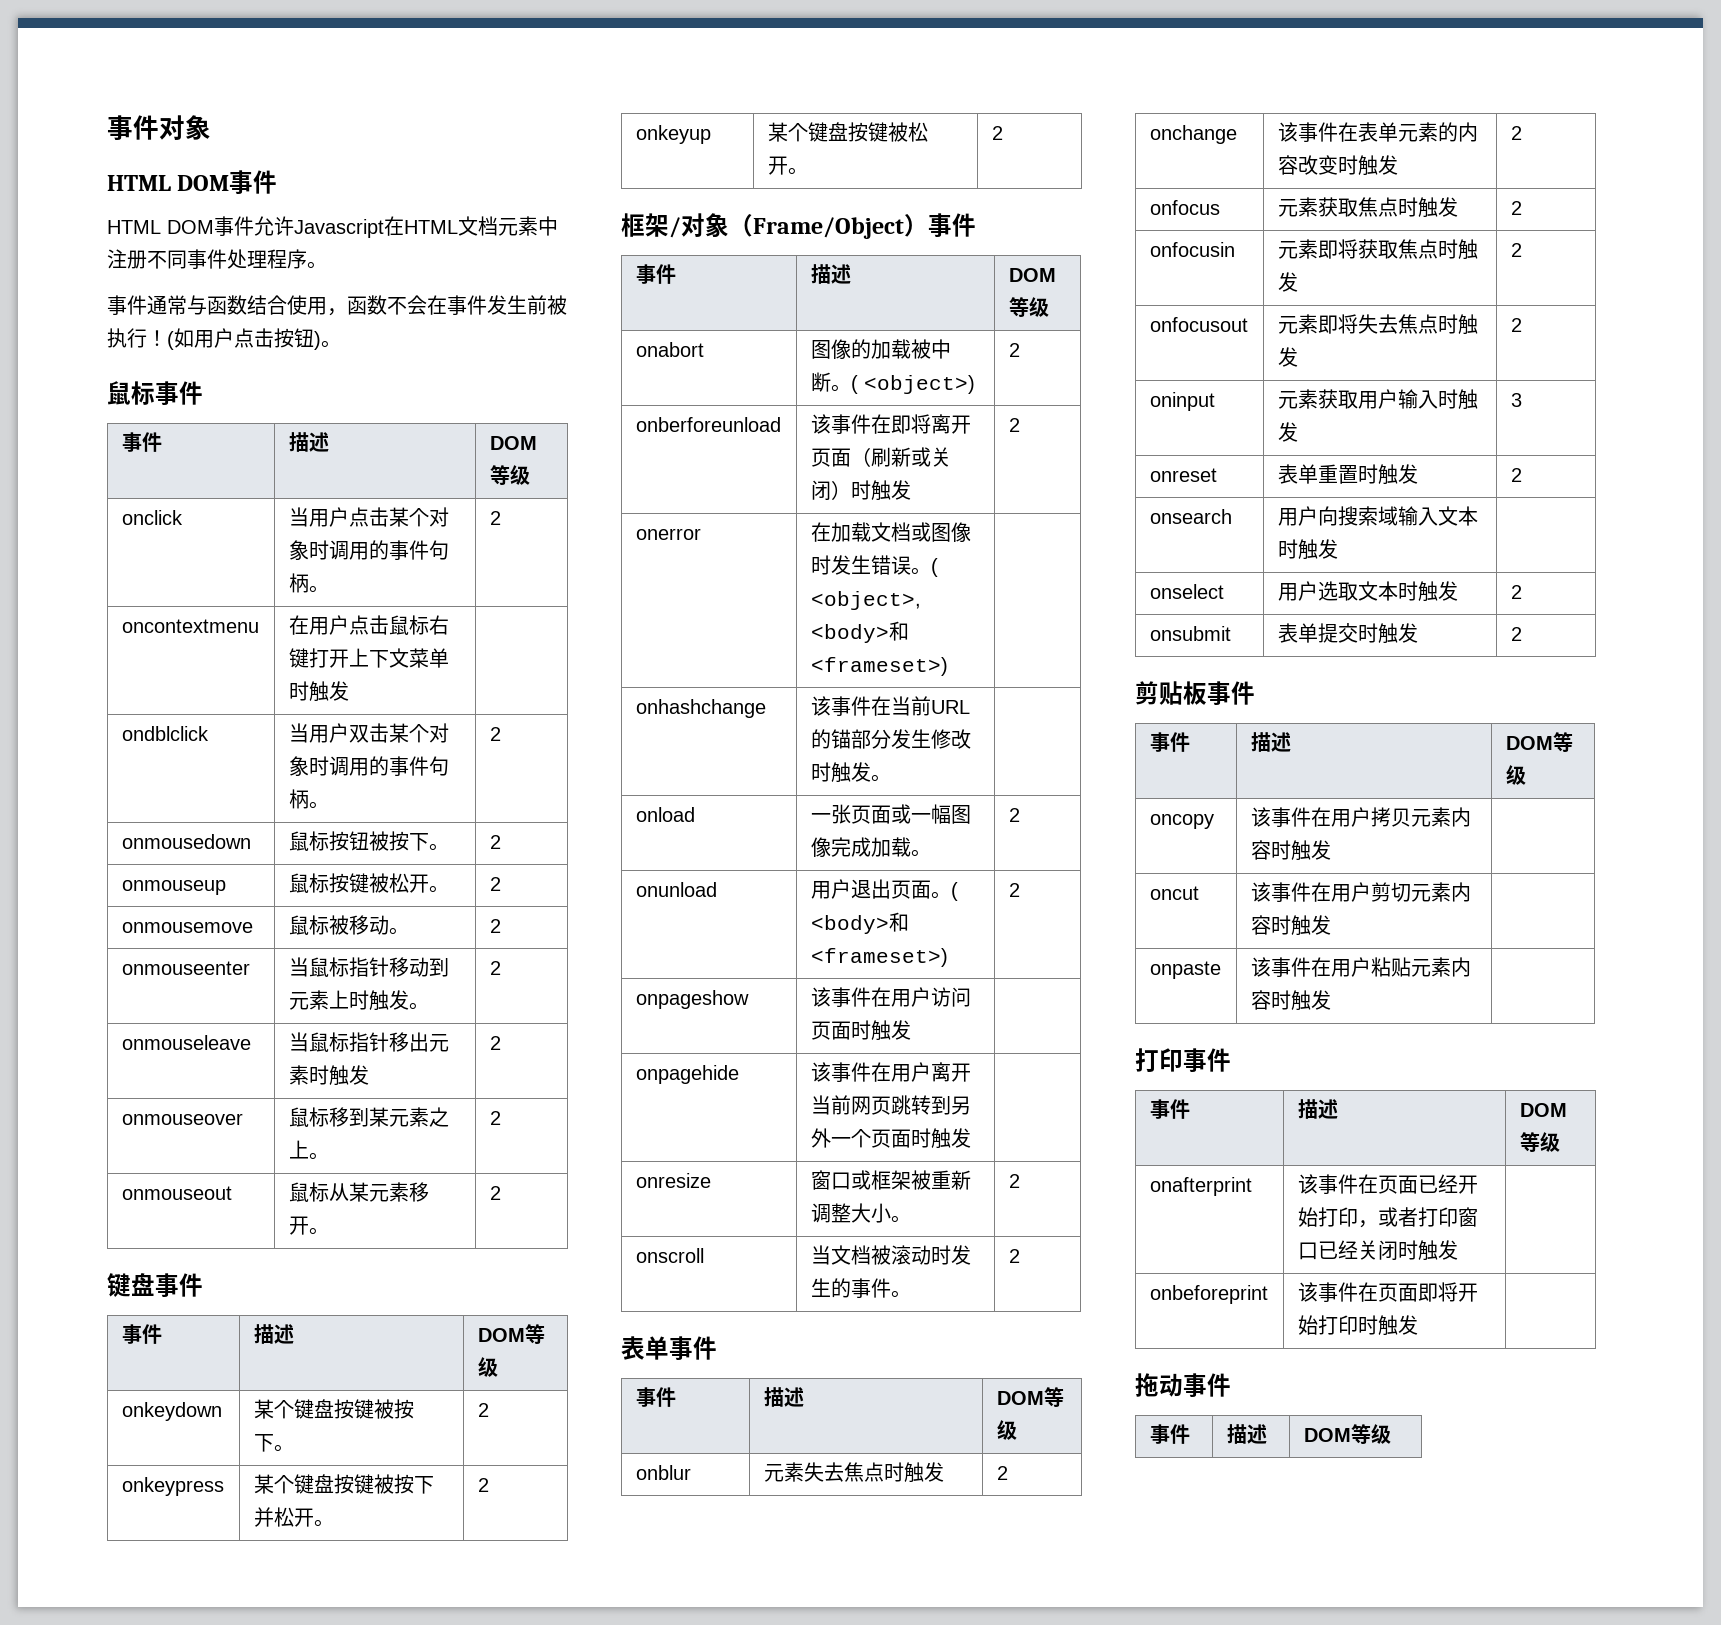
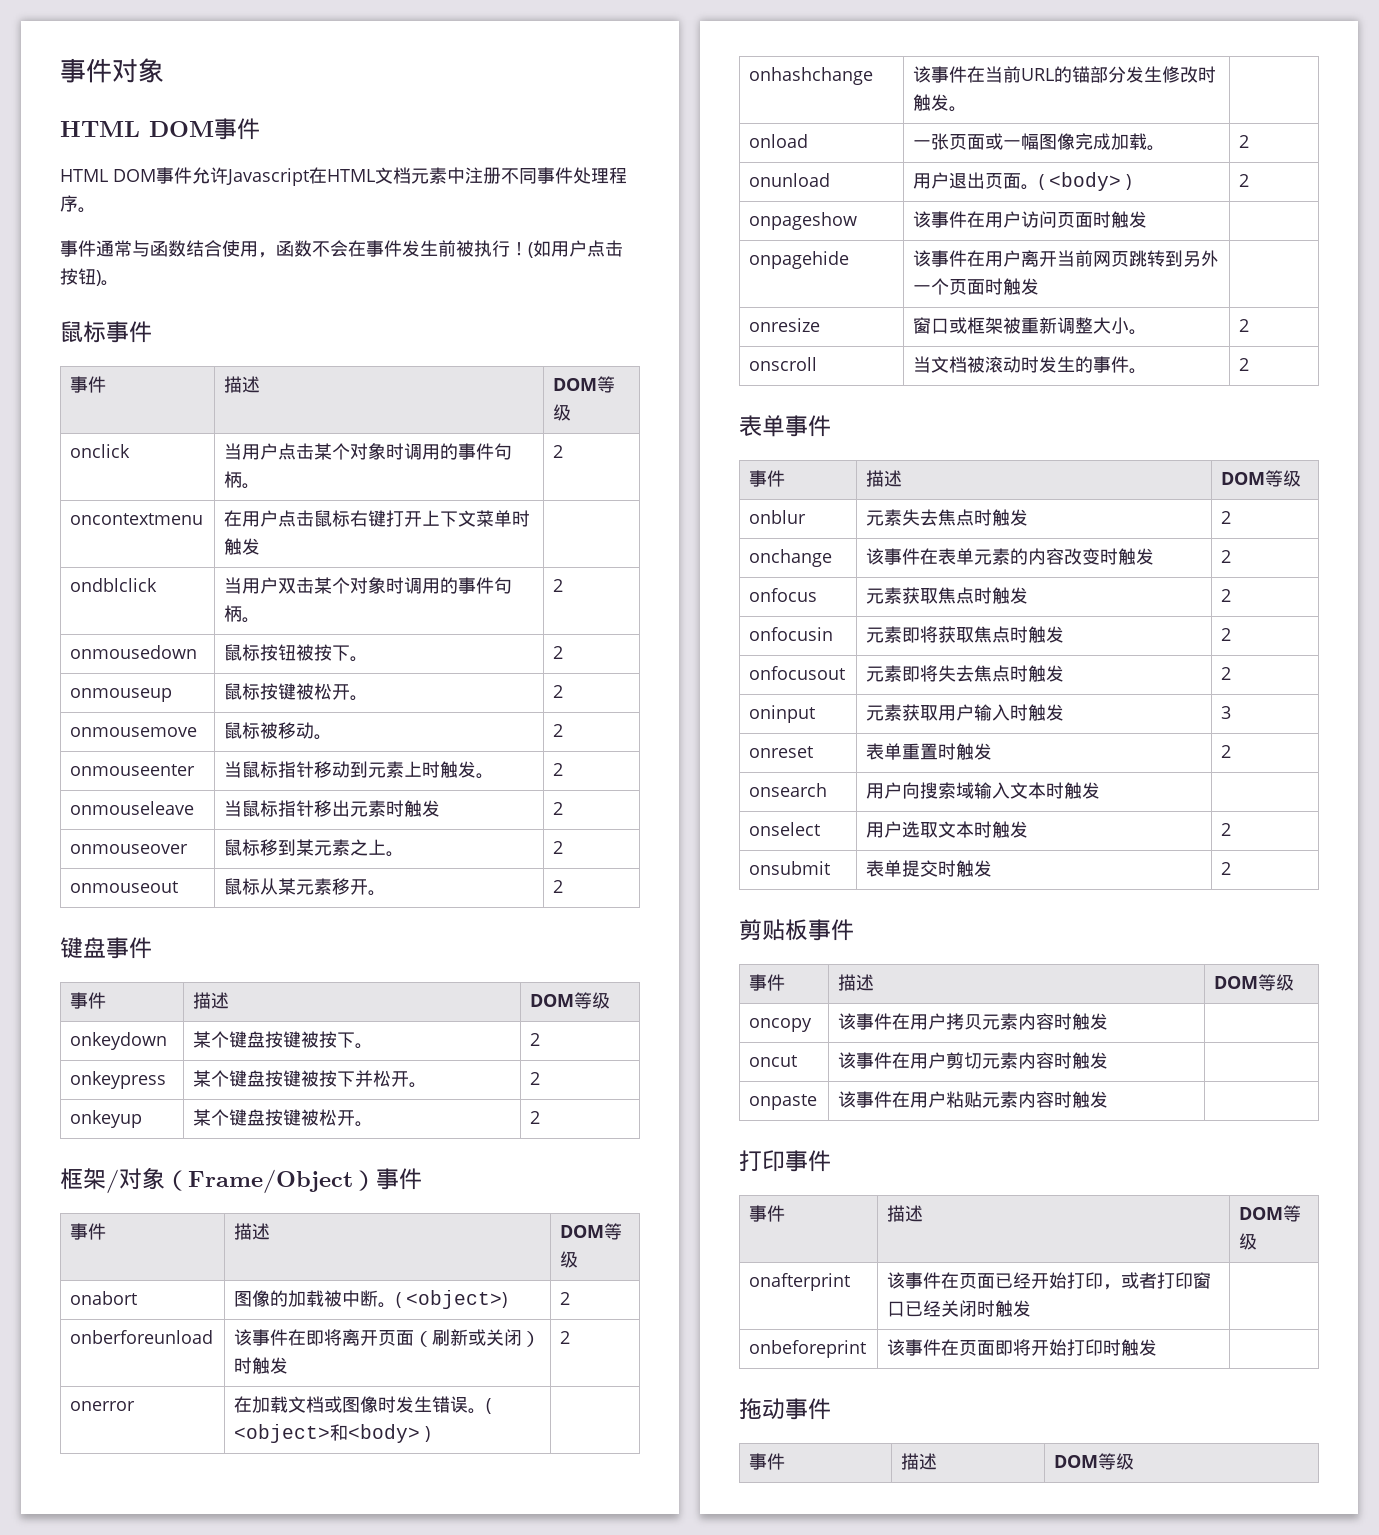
[810,591,921,610] [810,621,909,643] [810,657,948,676] <object>, <body>和<frameset>) -> [234,1424,431,1443] <object>和<body> )
[888,912,909,932] [810,948,948,967] 和<frameset>) -> [1126,174,1132,190] )

